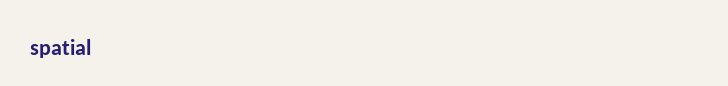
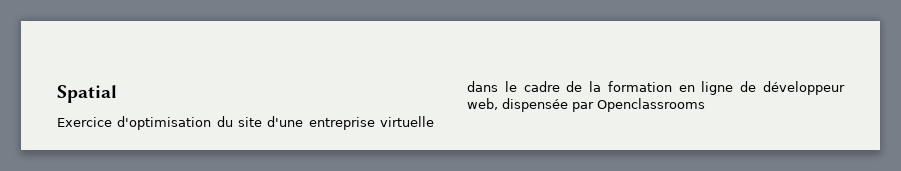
[30,39,91,58] spatial -> [57,85,117,103] [57,116,435,130] [467,81,845,95] [467,98,705,112] Spatial // Exercice d'optimisation du site d'une entreprise virtuelle dans le cadre de la formation en ligne de développeur web, dispensée par Openclassrooms

